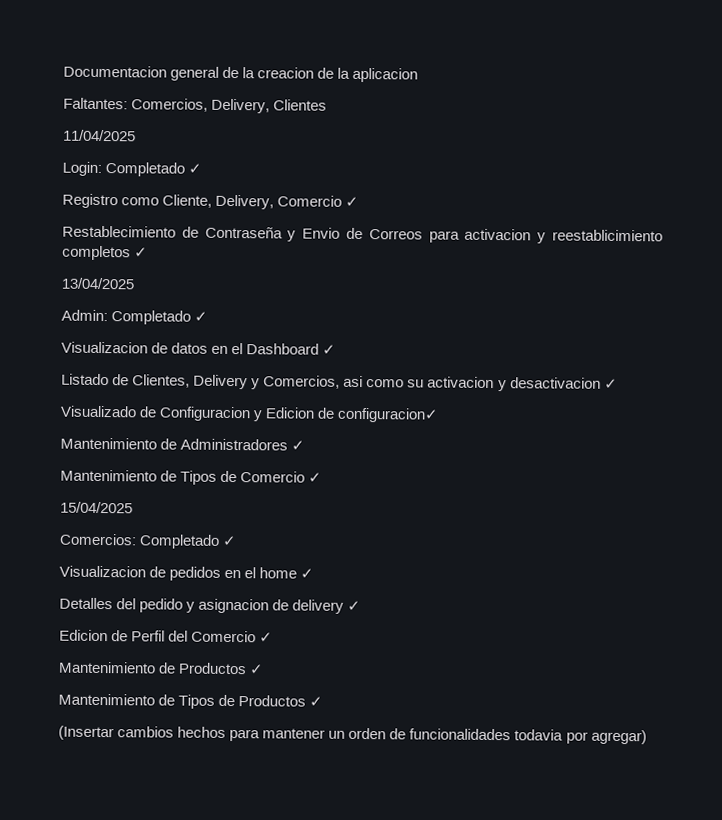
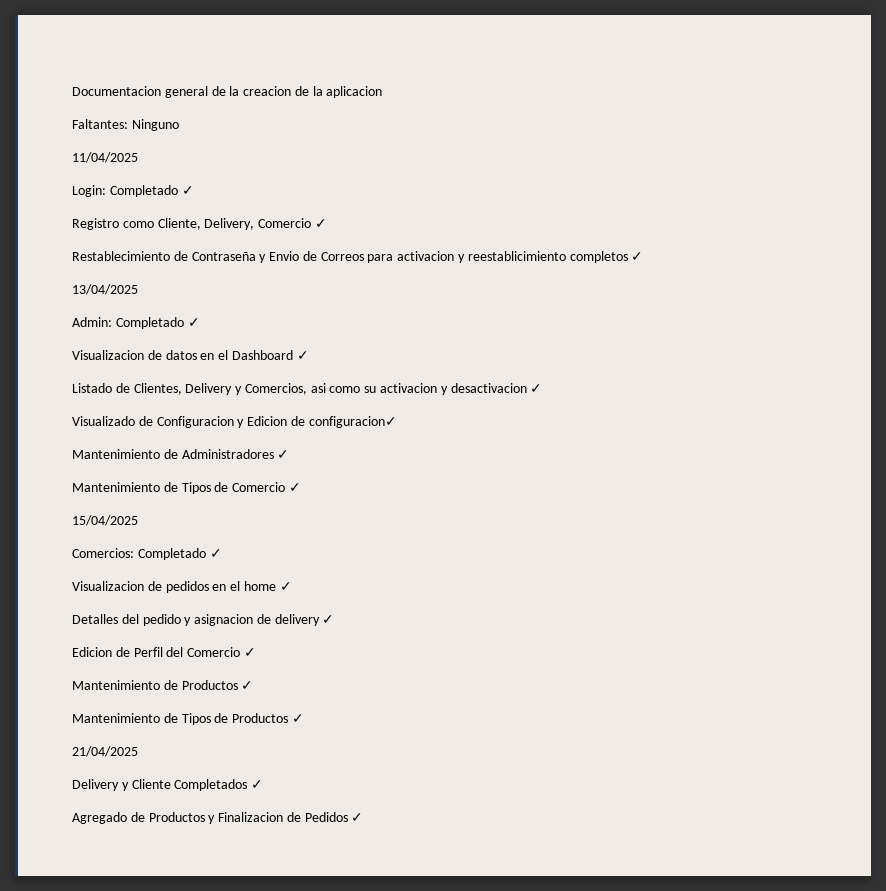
[131,98,328,114] Comercios, Delivery, Clientes -> [131,119,179,131] Ninguno
[58,725,647,745] (Insertar cambios hechos para mantener un orden de funcionalidades todavia por agregar) -> [72,746,138,757] [72,779,264,791] [72,812,364,824] 21/04/2025 // Delivery y Cliente Completados ✓ // Agregado de Productos y Finalizacion de Pedidos ✓

